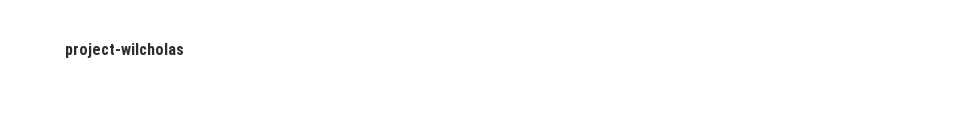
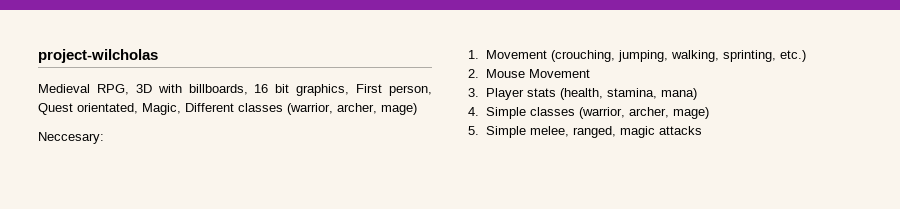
(184, 50) none -> [38,84,433,96] [38,103,417,115] [38,132,104,144] [468,50,806,62] [468,69,590,78] [468,88,697,100] [468,107,709,119] [468,126,702,138] // Medieval RPG, 3D with billboards, 16 bit graphics, First person, Quest orientated, Magic, Different classes (warrior, archer, mage) // Neccesary: // 1. Movement (crouching, jumping, walking, sprinting, etc.) // 2. Mouse Movement // 3. Player stats (health, stamina, mana) // 4. Simple classes (warrior, archer, mage) // 5. Simple melee, ranged, magic attacks

